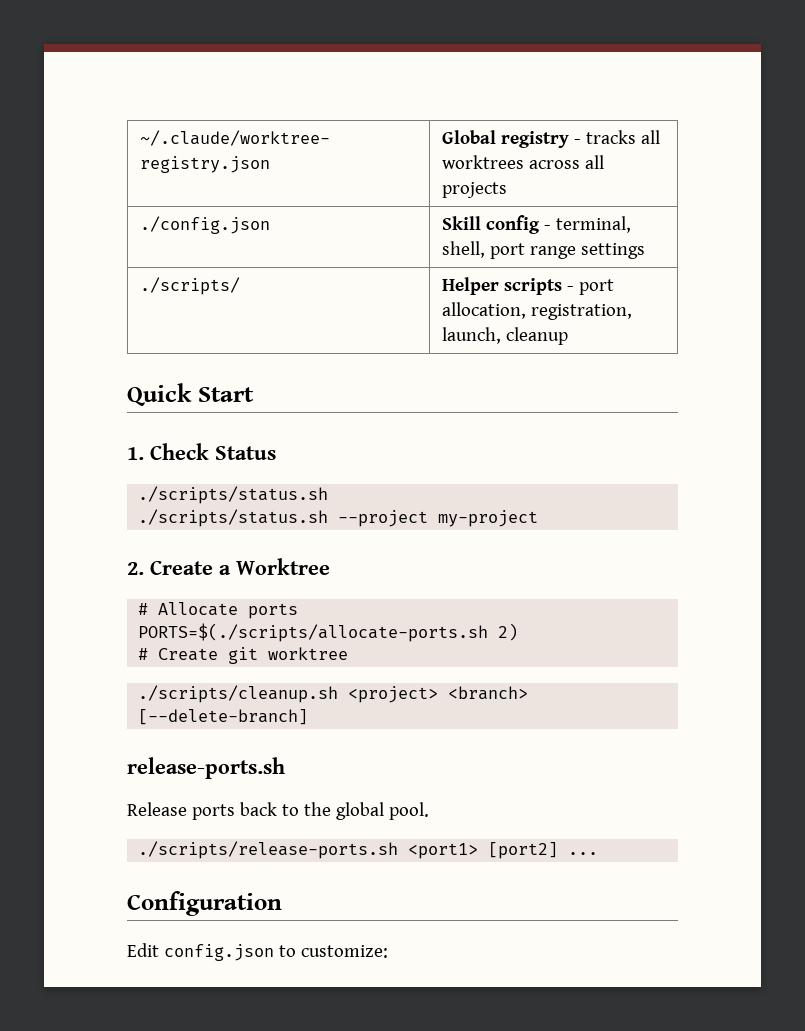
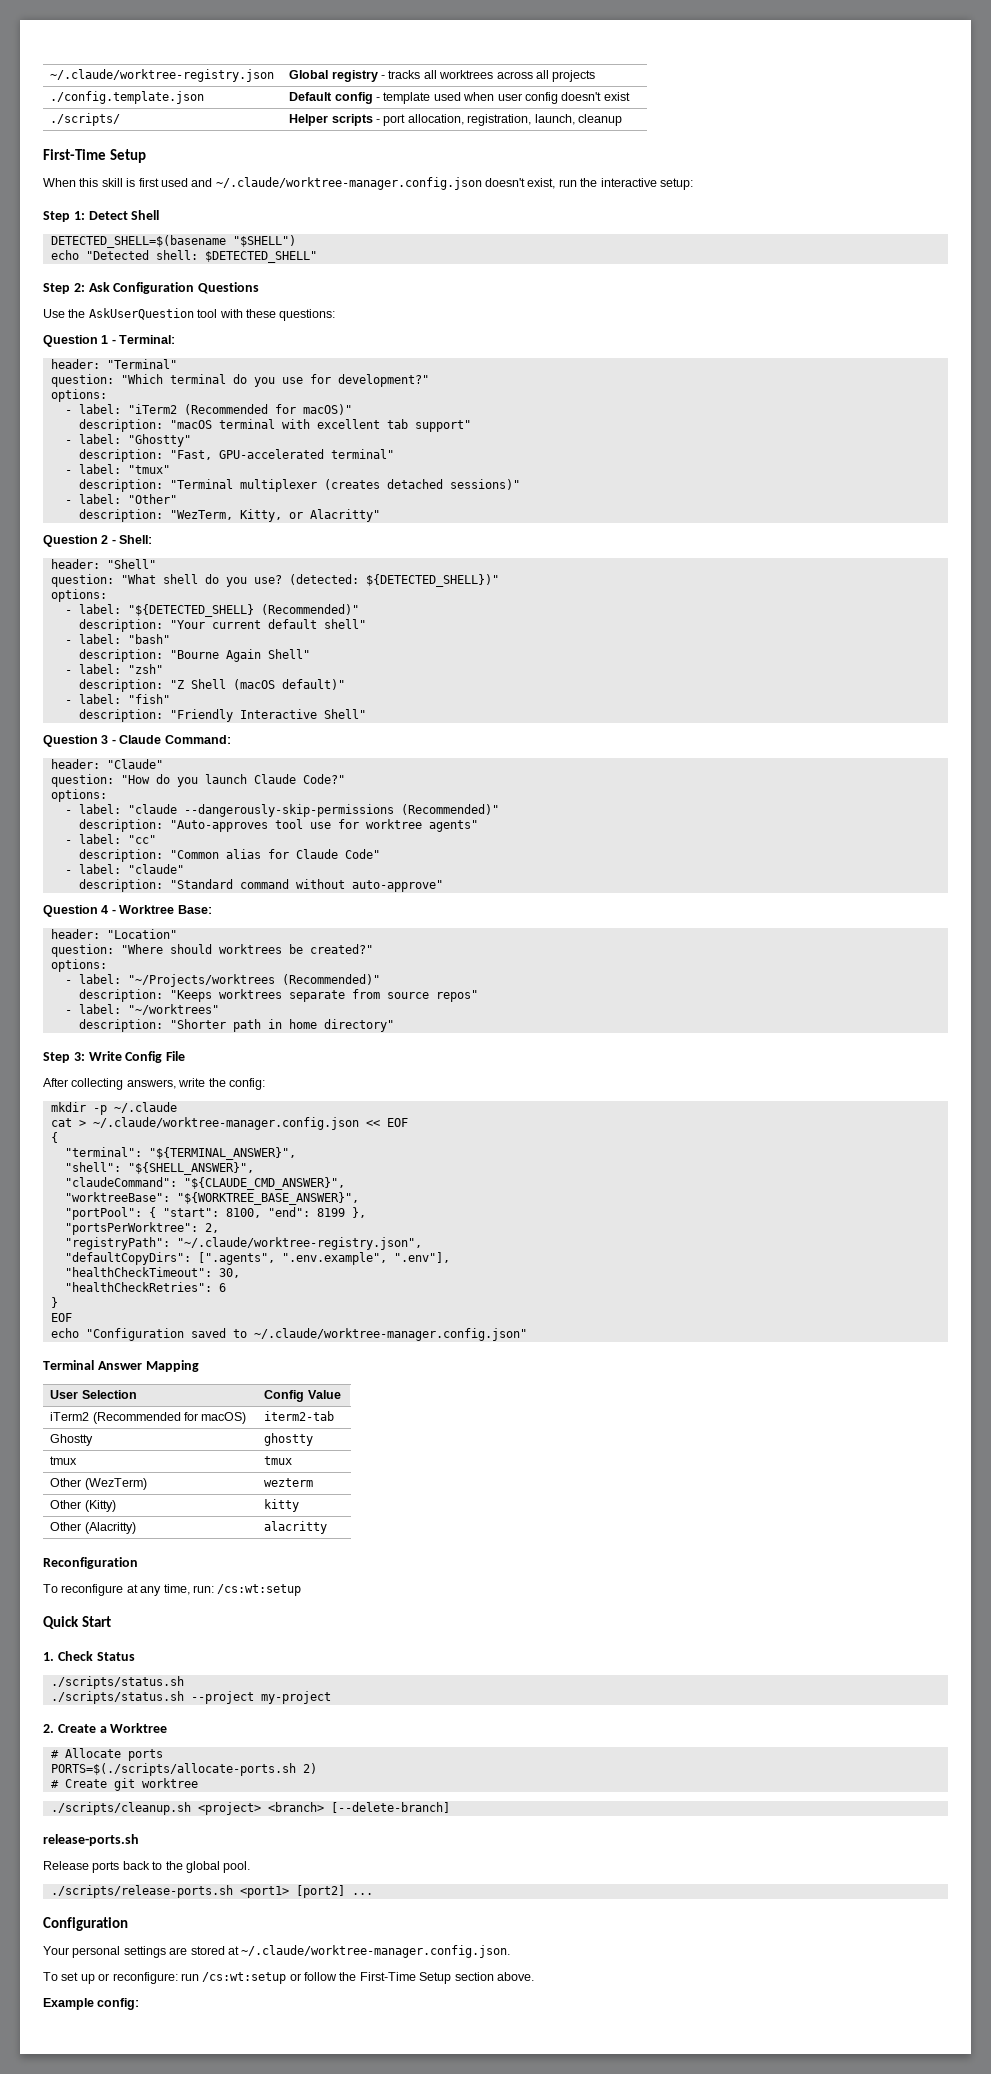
[140,216,271,234] [442,215,632,234] [442,241,646,259] ./config.json | Skill config - terminal, shell, port range settings -> [50,91,205,104] [289,92,630,104] ./config.template.json | Default config - template used when user config doesn't exist
(569, 336) none -> [43,149,146,163] [43,177,693,190] [43,210,160,222] [50,235,296,248] [50,250,317,263] [43,282,260,294] [43,308,336,321] [43,335,176,347] [50,359,177,369] [50,374,429,387] [50,389,107,402] [64,404,352,415] [78,419,471,432] [64,434,191,447] [78,449,394,462] [64,464,170,474] [78,479,520,492] [64,494,177,504] [78,509,380,522] [43,535,153,547] [50,559,156,569] [50,574,499,587] [50,589,107,602] [64,604,359,617] [78,619,366,632] [64,634,170,644] [78,649,310,662] [64,664,163,674] [78,679,345,692] [64,694,170,704] [78,709,366,722] [43,735,231,747] [50,759,163,769] [50,774,345,787] [50,789,107,802] [64,804,499,817] [78,819,478,832] [64,834,156,844] [78,849,380,862] [64,864,184,874] [78,879,443,892] [43,905,212,917] [50,929,177,939] [50,944,373,957] [50,959,107,972] [64,974,380,987] [78,989,478,1002] [64,1004,219,1015] [78,1019,394,1032] [43,1051,186,1063] [43,1078,265,1090] [50,1102,177,1115] [50,1117,408,1130] [50,1132,58,1143] [64,1147,296,1160] [64,1162,254,1175] [64,1177,345,1190] [64,1192,359,1205] [64,1207,366,1220] [64,1222,219,1235] [64,1237,422,1250] [64,1252,450,1265] [64,1267,240,1278] [64,1282,226,1292] [50,1297,58,1308] [50,1313,72,1322] [50,1328,527,1341] [43,1360,199,1372] [50,1390,137,1399] [264,1390,341,1402] [50,1412,247,1424] [264,1411,335,1421] [50,1434,94,1446] [264,1433,314,1446] [50,1456,78,1465] [264,1456,293,1465] [50,1478,147,1490] [264,1478,314,1487] [50,1500,116,1512] [264,1499,300,1512] [50,1522,136,1534] [264,1521,328,1534] [43,1557,138,1569] [43,1584,302,1596] // First-Time Setup // When this skill is first used and ~/.claude/worktree-manager.config.json doesn't exist, run the interactive setup: // Step 1: Detect Shell // DETECTED_SHELL=$(basename "$SHELL") // echo "Detected shell: $DETECTED_SHELL" // Step 2: Ask Configuration Questions // Use the AskUserQuestion tool with these questions: // Question 1 - Terminal: // header: "Terminal" // question: "Which terminal do you use for development?" // options: // - label: "iTerm2 (Recommended for macOS)" // description: "macOS terminal with excellent tab support" // - label: "Ghostty" // description: "Fast, GPU-accelerated terminal" // - label: "tmux" // description: "Terminal multiplexer (creates detached sessions)" // - label: "Other" // description: "WezTerm, Kitty, or Alacritty" // Question 2 - Shell: // header: "Shell" // question: "What shell do you use? (detected: ${DETECTED_SHELL})" // options: // - label: "${DETECTED_SHELL} (Recommended)" // description: "Your current default shell" // - label: "bash" // description: "Bourne Again Shell" // - label: "zsh" // description: "Z Shell (macOS default)" // - label: "fish" // description: "Friendly Interactive Shell" // Question 3 - Claude Command: // header: "Claude" // question: "How do you launch Claude Code?" // options: // - label: "claude --dangerously-skip-permissions (Recommended)" // description: "Auto-approves tool use for worktree agents" // - label: "cc" // description: "Common alias for Claude Code" // - label: "claude" // description: "Standard command without auto-approve" // Question 4 - Worktree Base: // header: "Location" // question: "Where should worktrees be created?" // options: // - label: "~/Projects/worktrees (Recommended)" // description: "Keeps worktrees separate from source repos" // - label: "~/worktrees" // description: "Shorter path in home directory" // Step 3: Write Config File // After collecting answers, write the config: // mkdir -p ~/.claude // cat > ~/.claude/worktree-manager.config.json << EOF // { // "terminal": "${TERMINAL_ANSWER}", // "shell": "${SHELL_ANSWER}", // "claudeCommand": "${CLAUDE_CMD_ANSWER}", // "worktreeBase": "${WORKTREE_BASE_ANSWER}", // "portPool": { "start": 8100, "end": 8199 }, // "portsPerWorktree": 2, // "registryPath": "~/.claude/worktree-registry.json", // "defaultCopyDirs": [".agents", ".env.example", ".env"], // "healthCheckTimeout": 30, // "healthCheckRetries": 6 // } // EOF // echo "Configuration saved to ~/.claude/worktree-manager.config.json" // Terminal Answer Mapping // User Selection | Config Value // iTerm2 (Recommended for macOS) | iterm2-tab // Ghostty | ghostty // tmux | tmux // Other (WezTerm) | wezterm // Other (Kitty) | kitty // Other (Alacritty) | alacritty // Reconfiguration // To reconfigure at any time, run: /cs:wt:setup
[127,943,388,961] Edit config.json to customize: -> [43,1945,511,1958] [43,1972,534,1984] [43,1998,140,2010] Your personal settings are stored at ~/.claude/worktree-manager.config.json. // To set up or reconfigure: run /cs:wt:setup or follow the First-Time Setup section above. // Example config:

